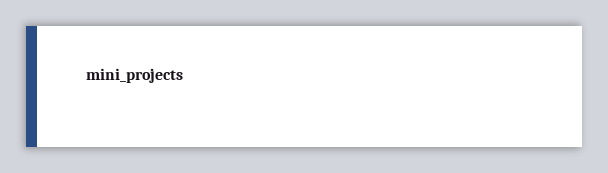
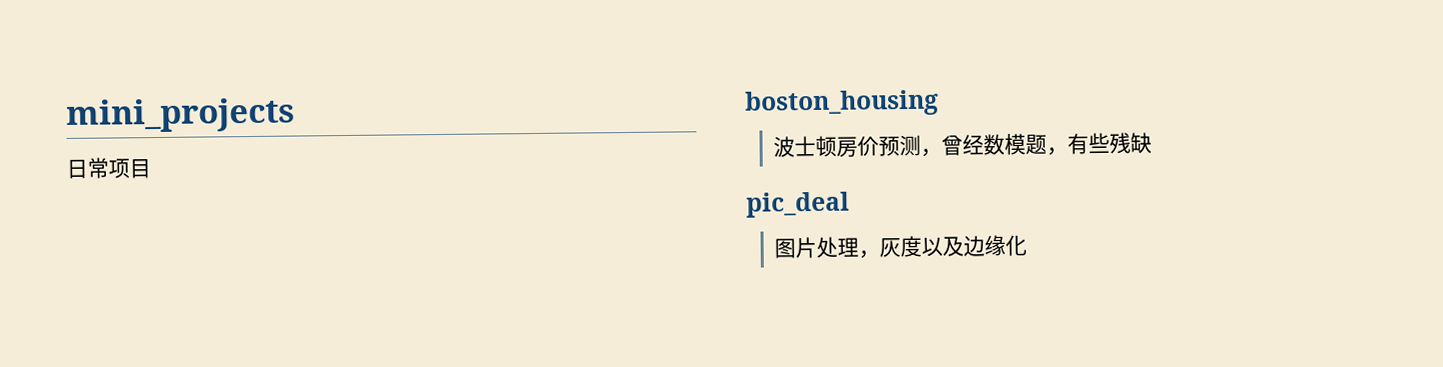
(183, 75) none -> [66,157,151,179] [745,89,939,117] [773,132,1153,158] [746,191,850,218] [774,234,1028,259] // 日常项目 // boston_housing // 波士顿房价预测，曾经数模题，有些残缺 // pic_deal // 图片处理，灰度以及边缘化

